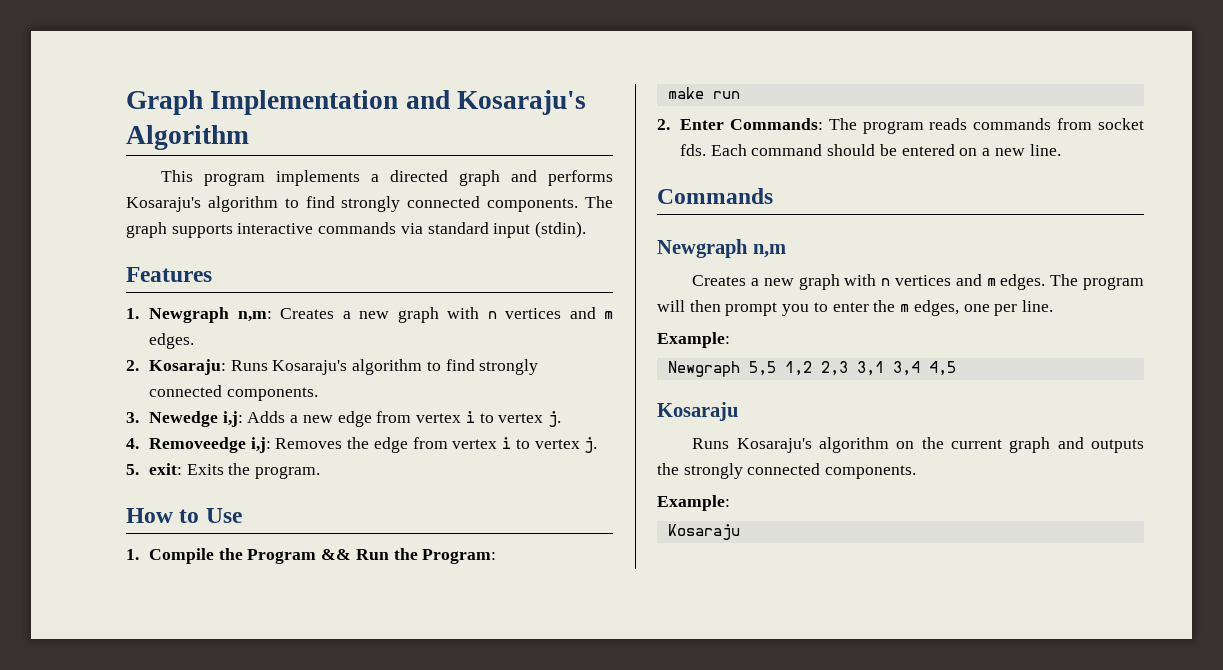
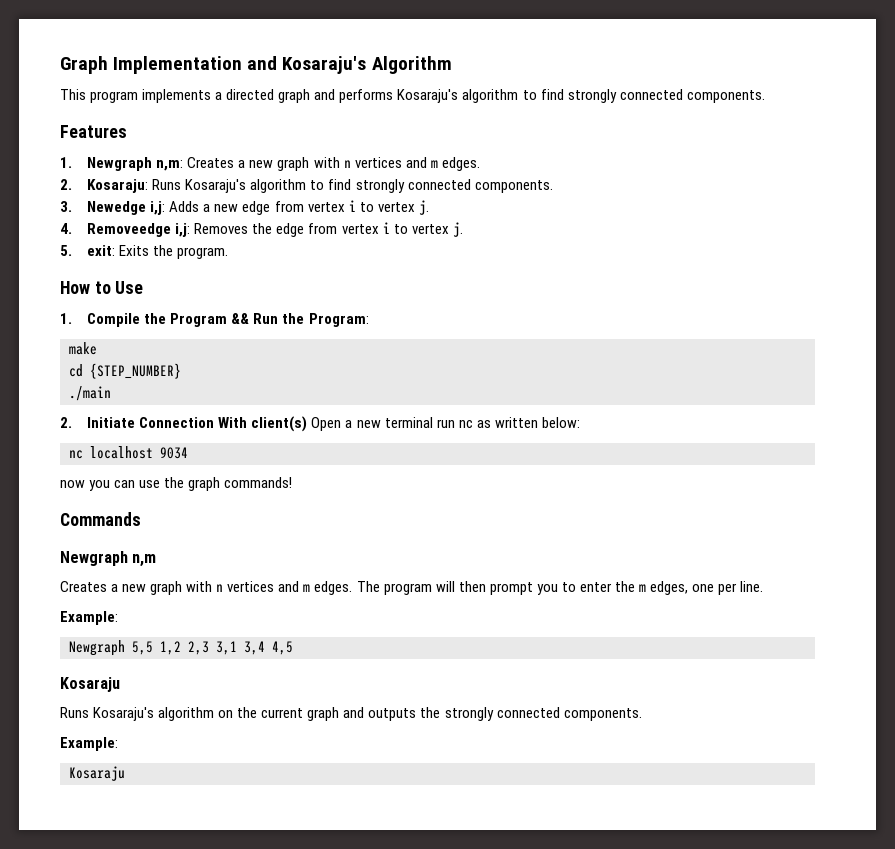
[585,196,613,208] [126,221,587,238] The graph supports interactive commands via standard input (stdin). -> (765, 96) none
[712,91,740,99] [657,118,1144,134] [680,144,1061,156] run // 2. Enter Commands: The program reads commands from socket fds. Each command should be entered on a new line. -> [69,363,181,379] [69,386,111,401] [60,416,580,432] [69,446,188,459] [60,477,293,491] // cd {STEP_NUMBER} // ./main // 2. Initiate Connection With client(s) Open a new terminal run nc as written below: // nc localhost 9034 // now you can use the graph commands!

